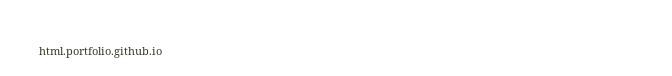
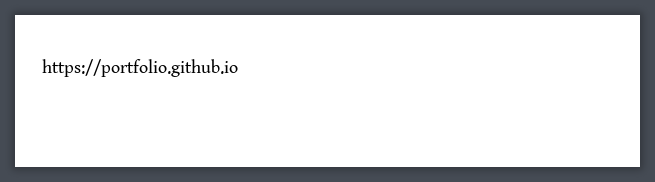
[39,47,162,58] html.portfolio.github.io -> [42,59,238,77] https://portfolio.github.io

